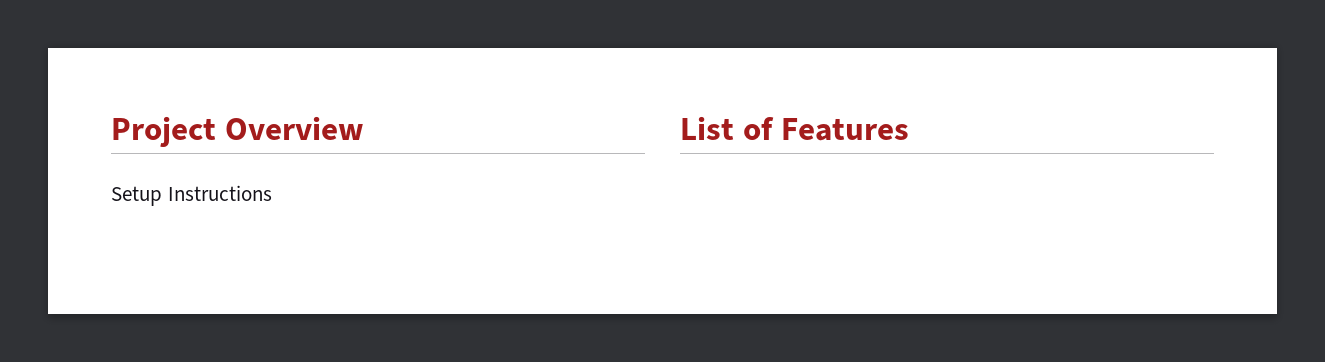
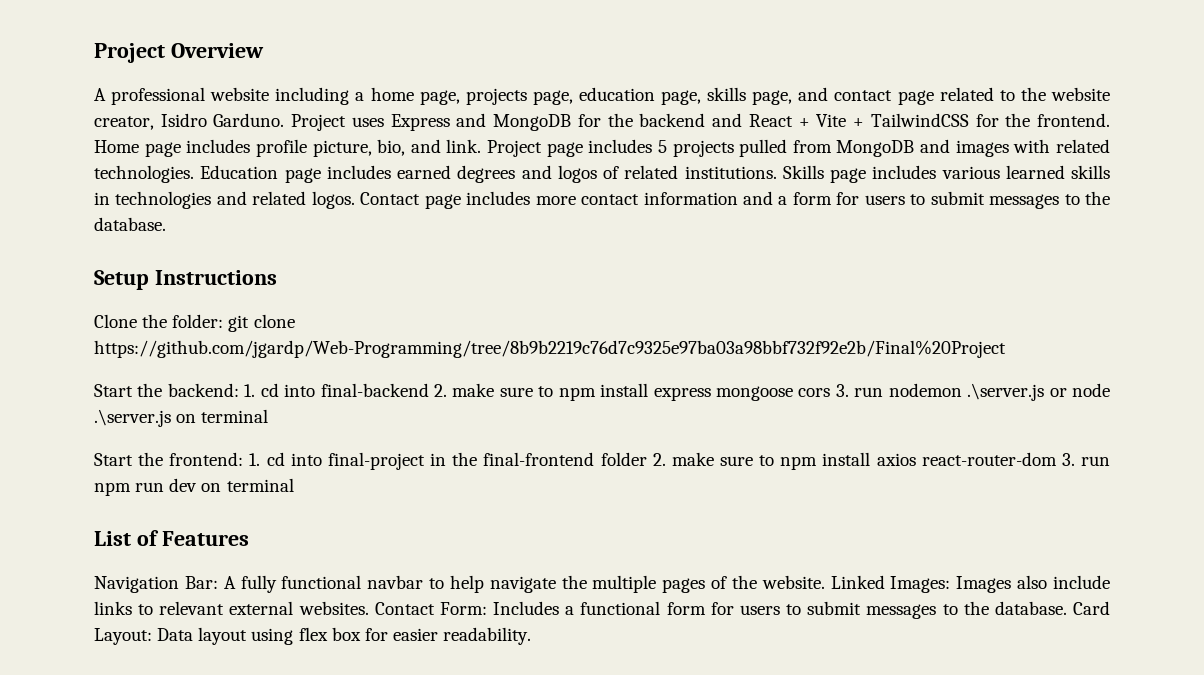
[111,185,272,206] [680,116,909,141] Setup Instructions // List of Features -> [94,87,1110,105] [94,113,1110,131] [94,139,1111,157] [94,165,1110,183] [94,191,1111,209] [94,217,166,231] [94,270,277,290] [94,314,295,332] [94,340,1006,358] [94,383,1111,401] [94,409,269,427] [94,452,1110,470] [94,478,294,496] [94,530,249,546] [94,575,1111,593] [94,601,1110,619] [94,627,532,645] A professional website including a home page, projects page, education page, skills page, and contact page related to the website creator, Isidro Garduno. Project uses Express and MongoDB for the backend and React + Vite + TailwindCSS for the frontend. Home page includes profile picture, bio, and link. Project page includes 5 projects pulled from MongoDB and images with related technologies. Education page includes earned degrees and logos of related institutions. Skills page includes various learned skills in technologies and related logos. Contact page includes more contact information and a form for users to submit messages to the database. // Setup Instructions // Clone the folder: git clone https://github.com/jgardp/Web-Programming/tree/8b9b2219c76d7c9325e97ba03a98bbf732f92e2b/Final%20Project // Start the backend: 1. cd into final-backend 2. make sure to npm install express mongoose cors 3. run nodemon .\server.js or node .\server.js on terminal // Start the frontend: 1. cd into final-project in the final-frontend folder 2. make sure to npm install axios react-router-dom 3. run npm run dev on terminal // List of Features // Navigation Bar: A fully functional navbar to help navigate the multiple pages of the website. Linked Images: Images also include links to relevant external websites. Contact Form: Includes a functional form for users to submit messages to the database. Card Layout: Data layout using flex box for easier readability.

